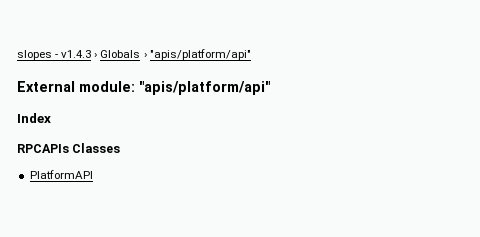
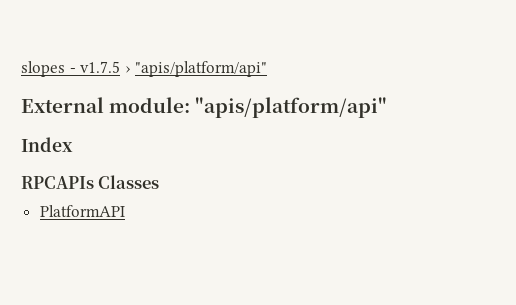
[61,50,141,58] v1.4.3 › Globals -> [80,61,121,73] v1.7.5

